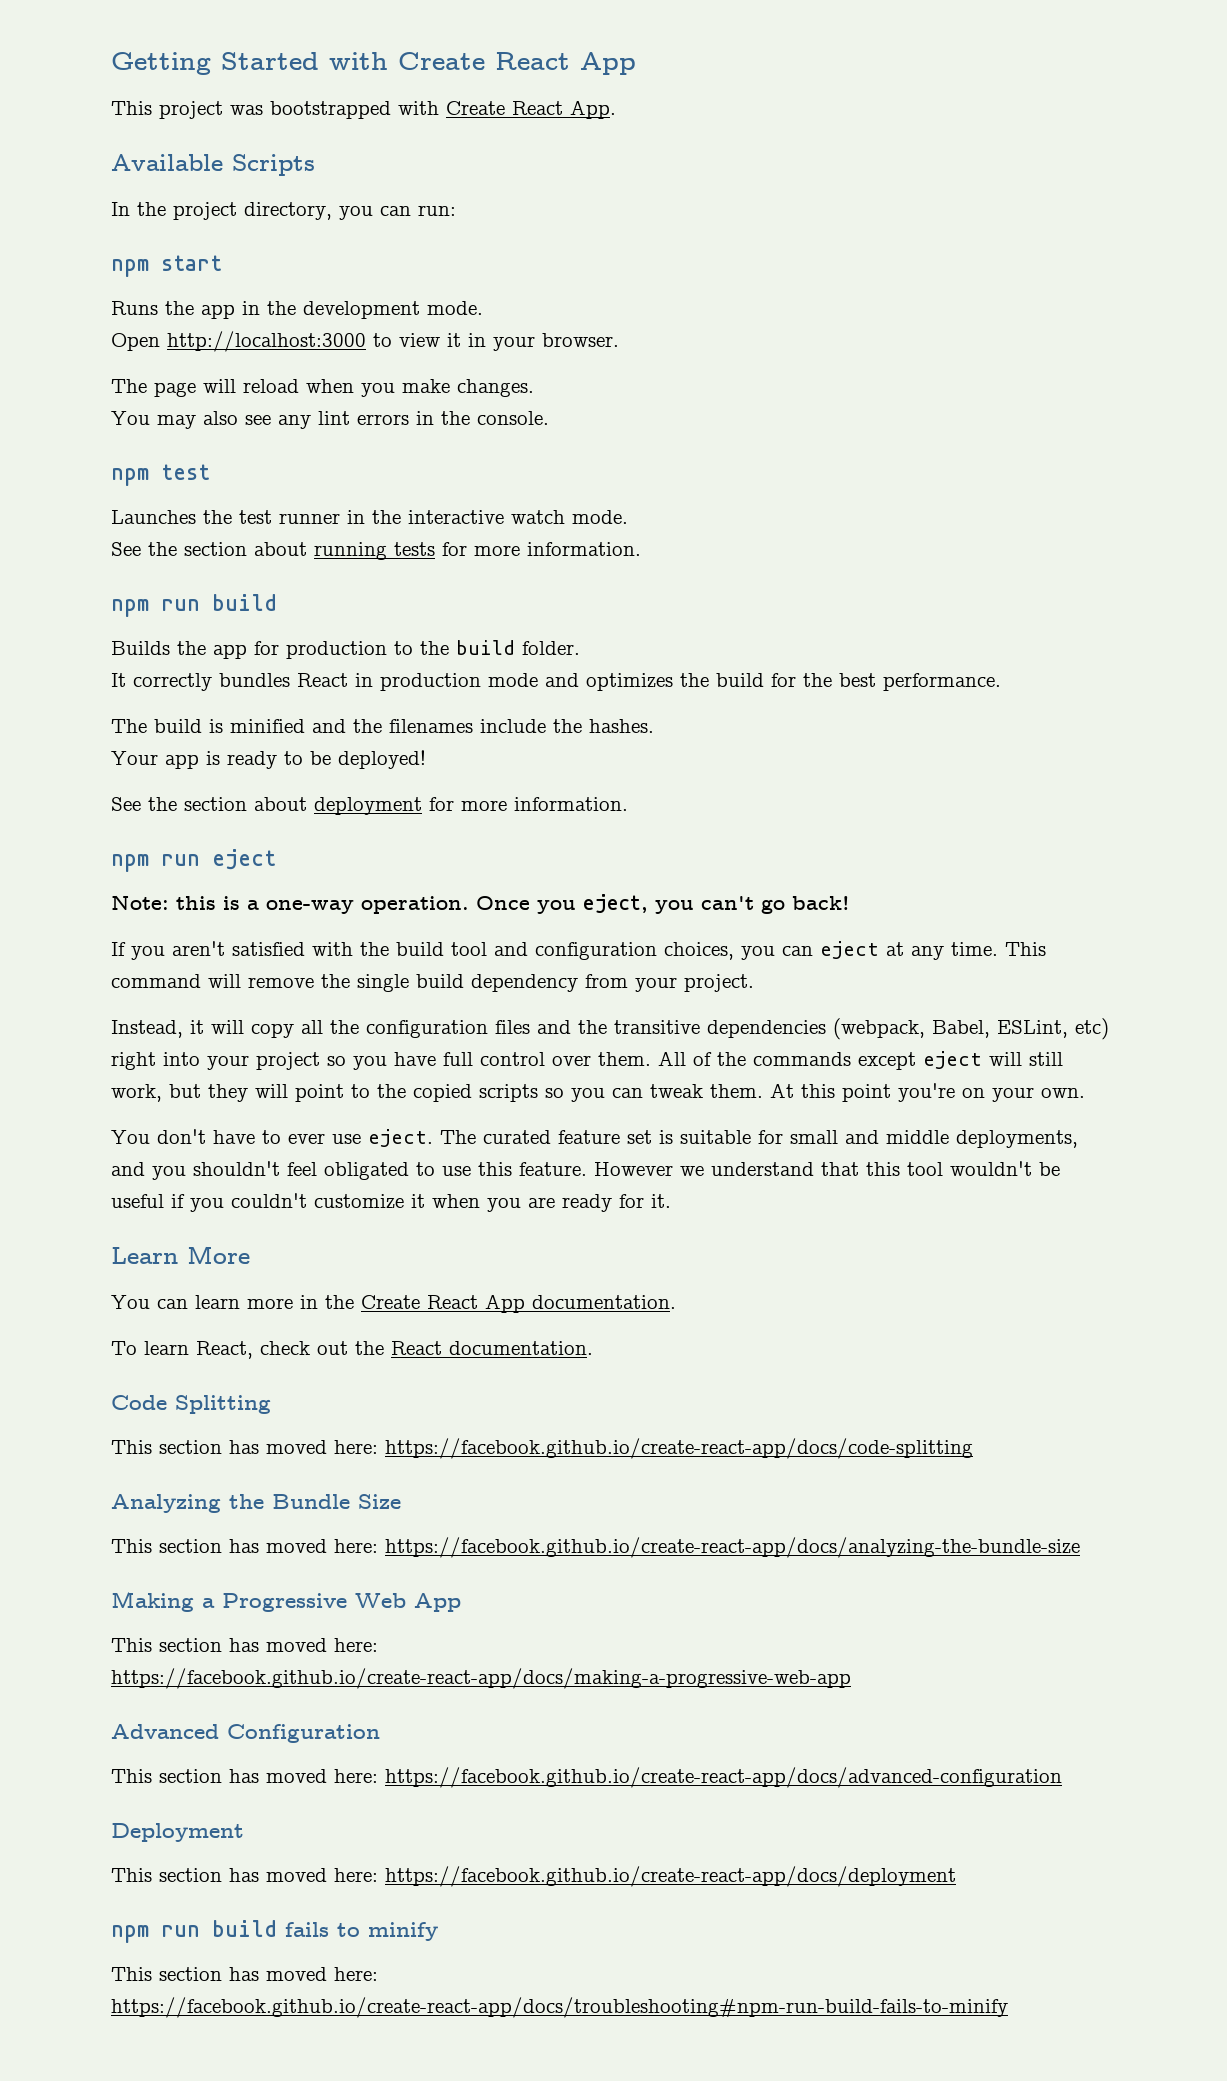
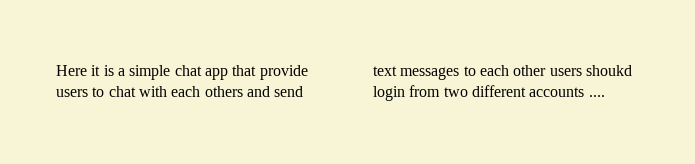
[111,52,636,75] [111,100,616,119] [111,154,315,176] [111,202,456,220] [111,255,222,277] [111,301,483,319] [111,331,619,352] [111,379,534,397] [111,411,549,429] [111,464,210,486] [111,510,628,524] [111,542,641,560] [111,594,277,617] [111,640,580,659] [111,673,1001,691] [111,719,654,733] [111,750,426,769] [111,797,628,815] [111,849,276,872] [111,894,850,914] [111,941,1046,960] [111,974,754,992] [111,1018,1109,1040] [111,1051,1063,1070] [111,1083,1085,1102] [111,1129,1078,1148] [111,1161,1060,1180] [111,1193,671,1212] [111,1246,250,1264] [111,1294,676,1313] [111,1341,593,1359] [111,1395,271,1414] [111,1438,973,1459] [111,1494,401,1513] [111,1537,1080,1558] [111,1591,461,1612] [111,1638,378,1652] [111,1668,851,1689] [111,1724,380,1743] [111,1767,1062,1788] [111,1823,244,1842] [111,1866,956,1887] [111,1920,438,1943] [111,1967,378,1981] [111,1997,1008,2018] Getting Started with Create React App // This project was bootstrapped with Create React App. // Available Scripts // In the project directory, you can run: // npm start // Runs the app in the development mode. // Open http://localhost:3000 to view it in your browser. // The page will reload when you make changes. // You may also see any lint errors in the console. // npm test // Launches the test runner in the interactive watch mode. // See the section about running tests for more information. // npm run build // Builds the app for production to the build folder. // It correctly bundles React in production mode and optimizes the build for the best performance. // The build is minified and the filenames include the hashes. // Your app is ready to be deployed! // See the section about deployment for more information. // npm run eject // Note: this is a one-way operation. Once you eject, you can't go back! // If you aren't satisfied with the build tool and configuration choices, you can eject at any time. This command will remove the single build dependency from your project. // Instead, it will copy all the configuration files and the transitive dependencies (webpack, Babel, ESLint, etc) right into your project so you have full control over them. All of the commands except eject will still work, but they will point to the copied scripts so you can tweak them. At this point you're on your own. // You don't have to ever use eject. The curated feature set is suitable for small and middle deployments, and you shouldn't feel obligated to use this feature. However we understand that this tool wouldn't be useful if you couldn't customize it when you are ready for it. // Learn More // You can learn more in the Create React App documentation. // To learn React, check out the React documentation. // Code Splitting // This section has moved here: https://facebook.github.io/create-react-app/docs/code-splitting // Analyzing the Bundle Size // This section has moved here: https://facebook.github.io/create-react-app/docs/analyzing-the-bundle-size // Making a Progressive Web App // This section has moved here: https://facebook.github.io/create-react-app/docs/making-a-progressive-web-app // Advanced Configuration // This section has moved here: https://facebook.github.io/create-react-app/docs/advanced-configuration // Deployment // This section has moved here: https://facebook.github.io/create-react-app/docs/deployment // npm run build fails to minify // This section has moved here: https://facebook.github.io/create-react-app/docs/troubleshooting#npm-run-build-fails-to-minify -> [56,65,308,80] [56,86,304,97] [373,65,632,80] [373,85,605,101] Here it is a simple chat app that provide users to chat with each others and send text messages to each other users shoukd login from two different accounts ....

